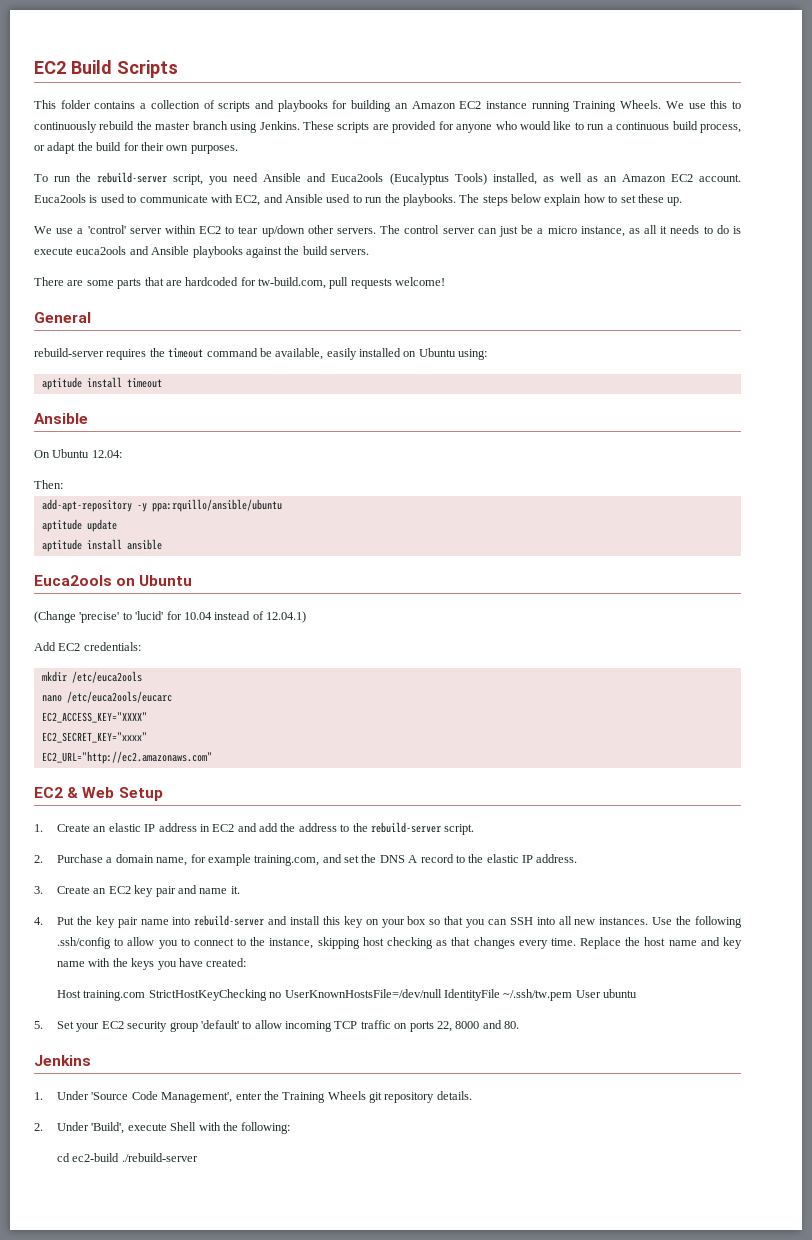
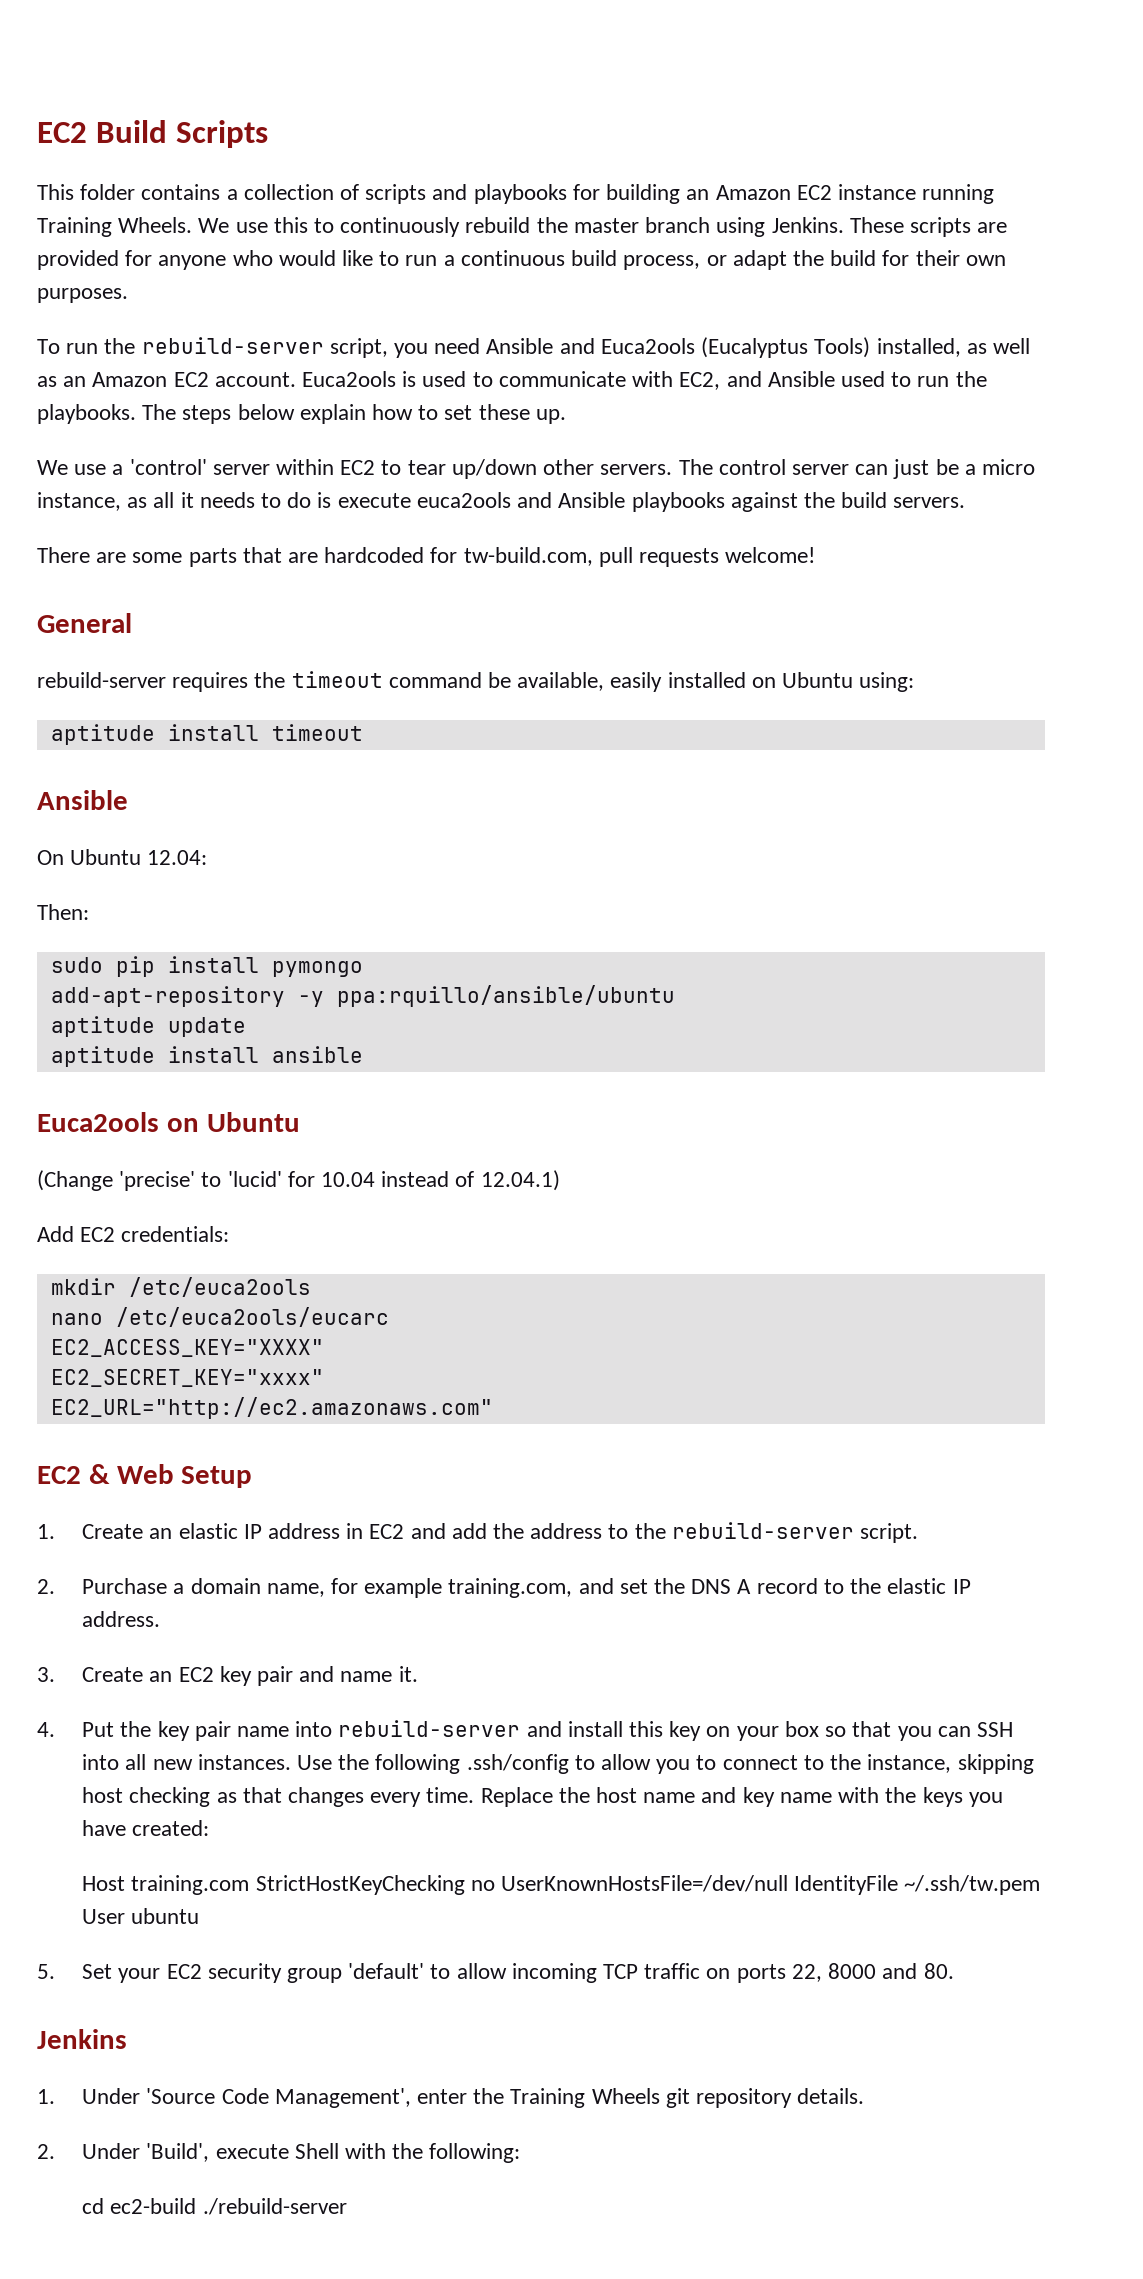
(63, 484) none -> [50,956,363,977] // sudo pip install pymongo

